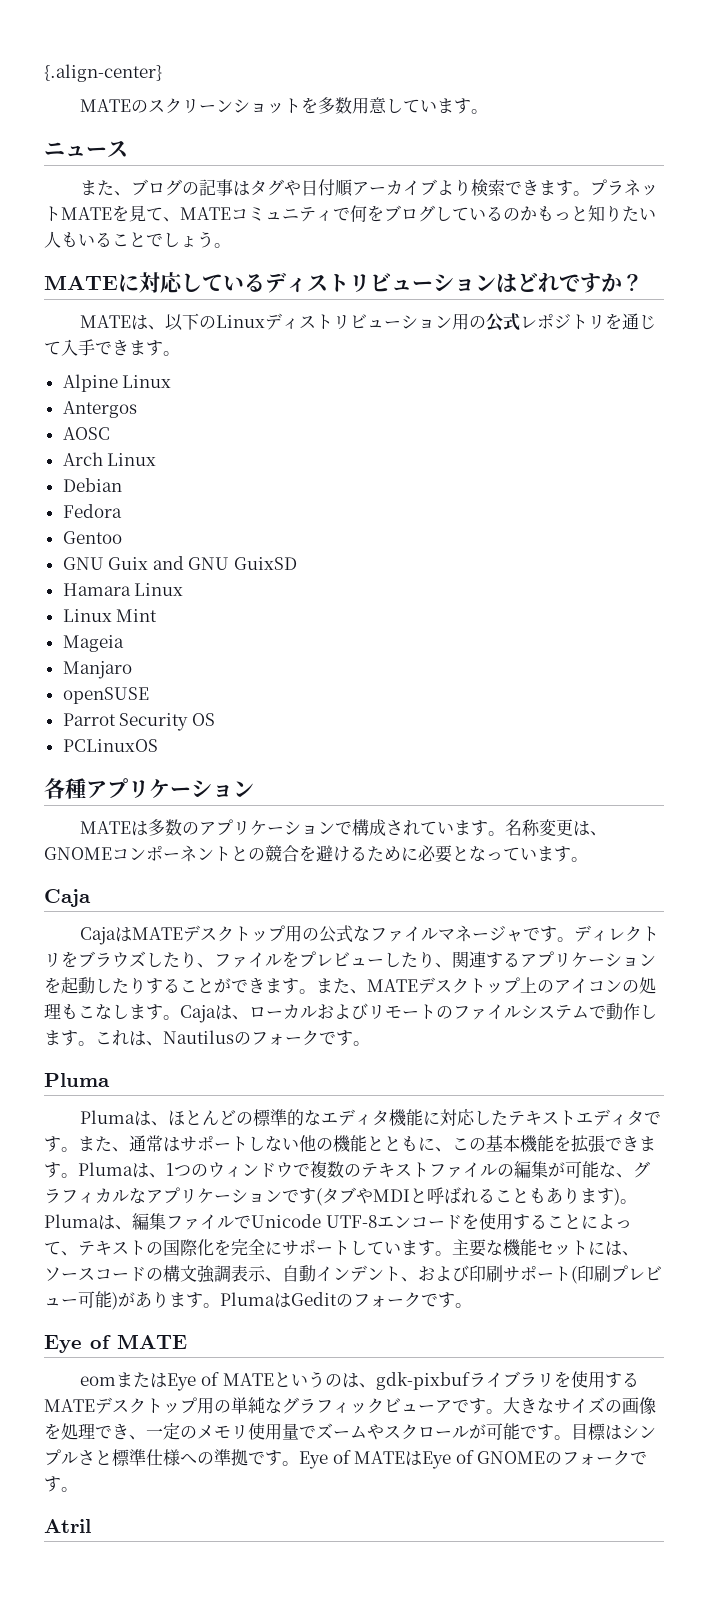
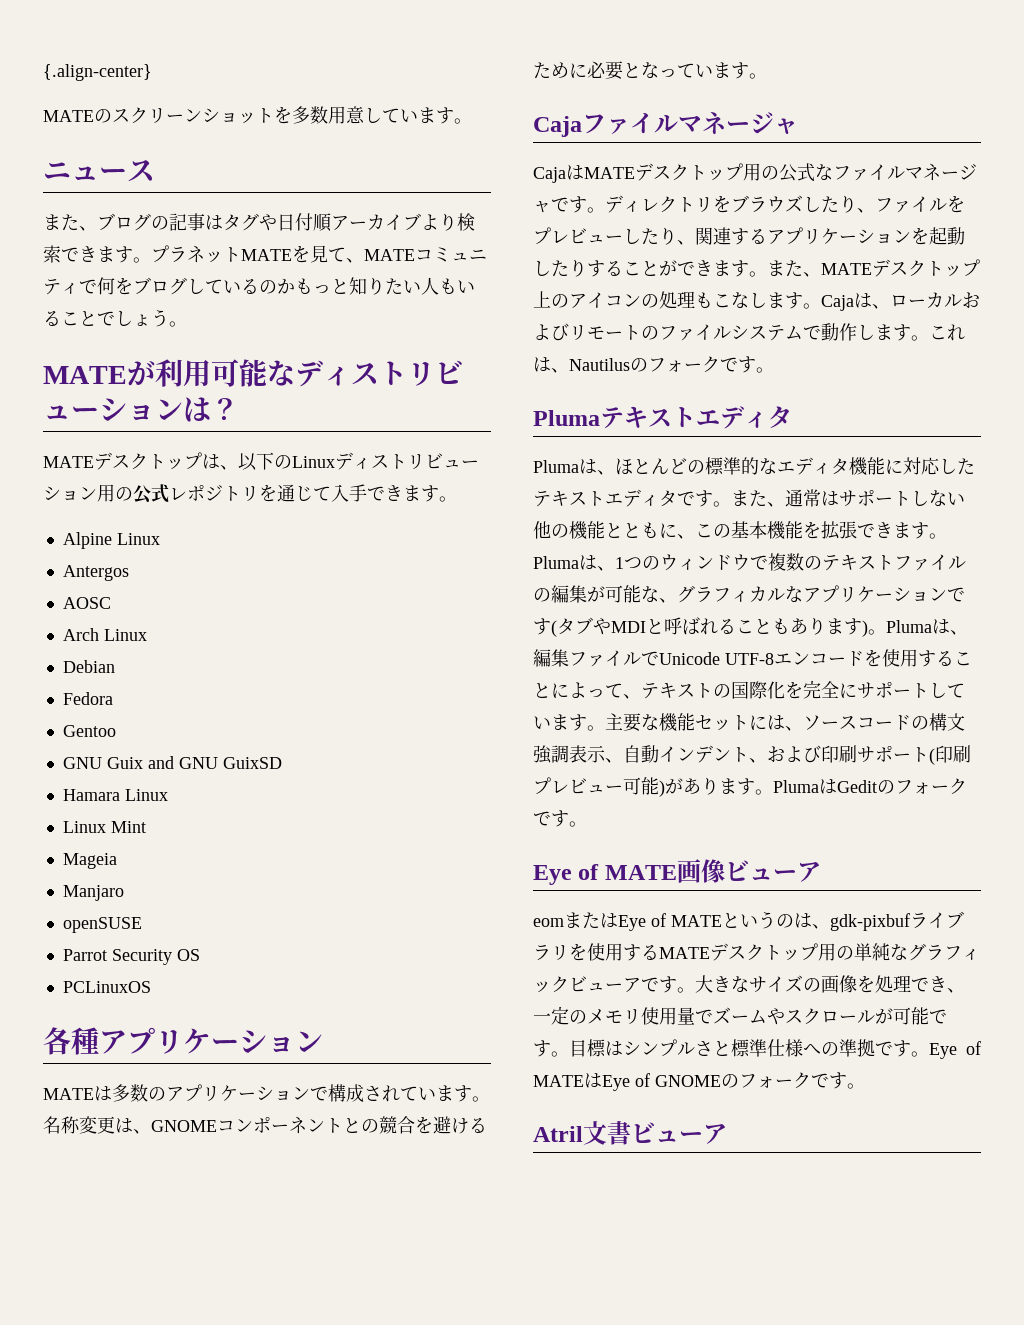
[118,272,265,293] に対応している -> [127,359,295,387] が利用可能な
[517,272,622,293] どれですか -> (211, 409) none
(132, 321) none -> [94,452,202,470] デスクトップ
(91, 898) none -> [582,112,798,135] ファイルマネージャ
(110, 1080) none -> [600,406,792,429] テキストエディタ
(187, 1341) none -> [676,859,821,883] 画像ビューア
(91, 1526) none -> [583,1121,727,1145] 文書ビューア

